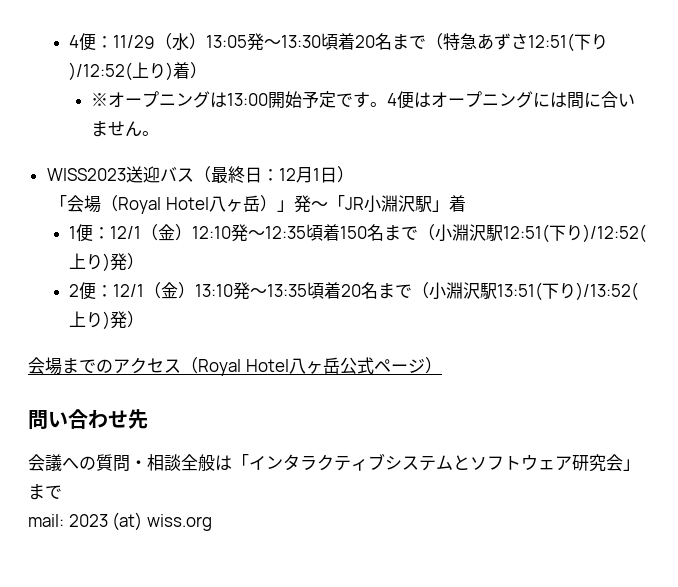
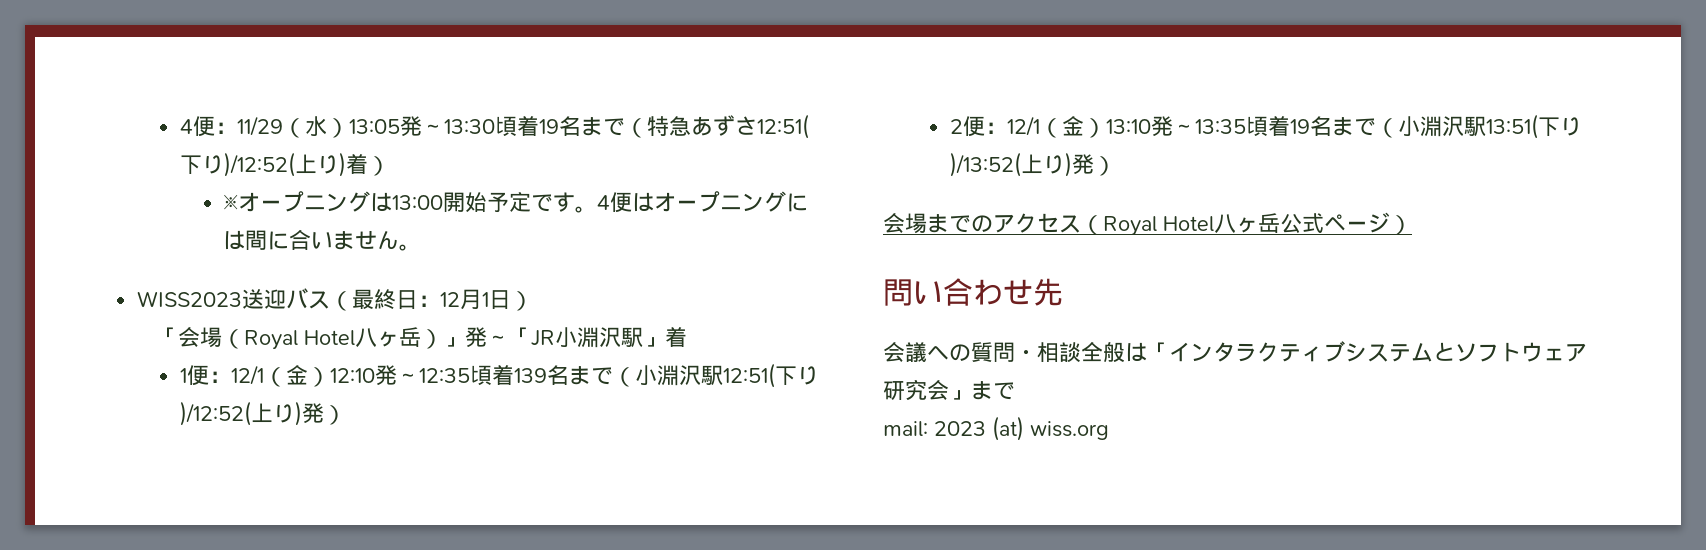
[354,35,375,48] 20 -> [539,119,560,134] 19
[339,226,367,239] 150 -> [514,368,548,383] 139
[340,284,361,297] 20 -> [1290,119,1311,134] 19

